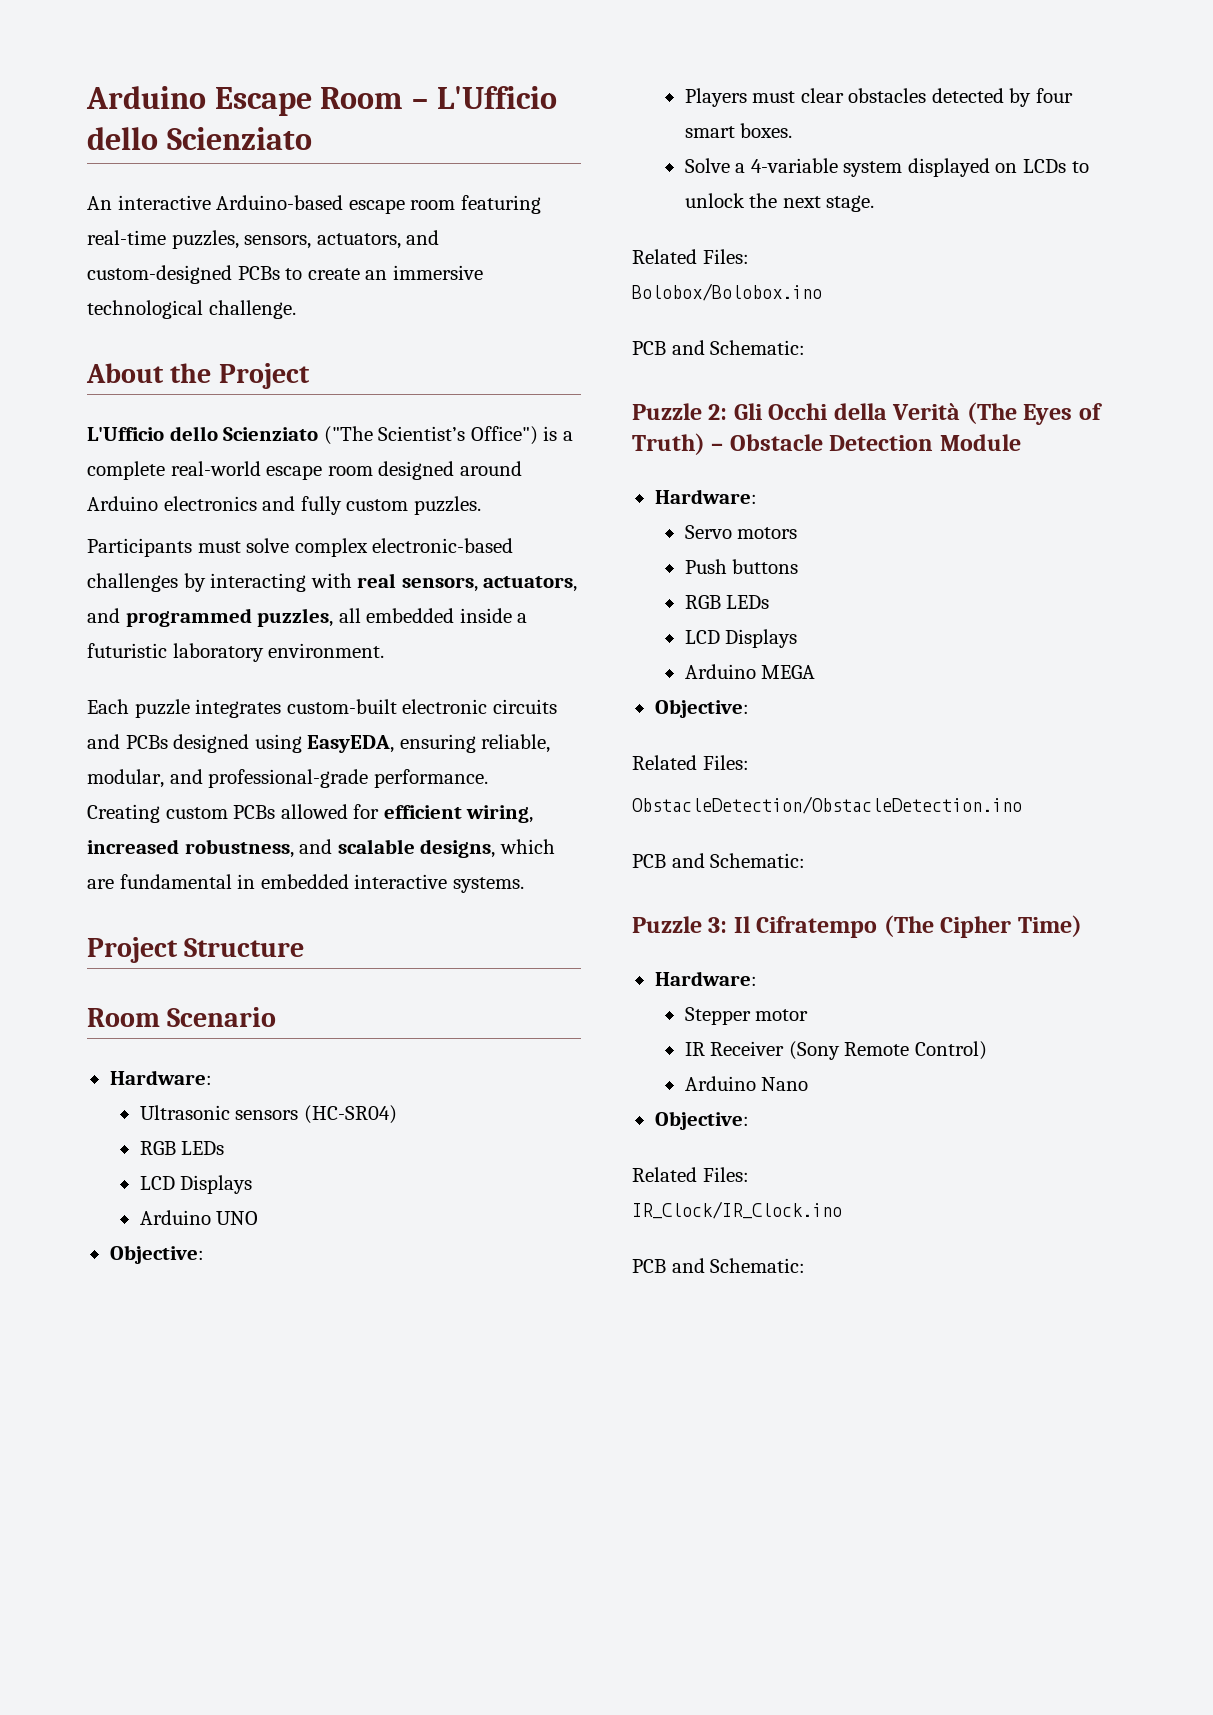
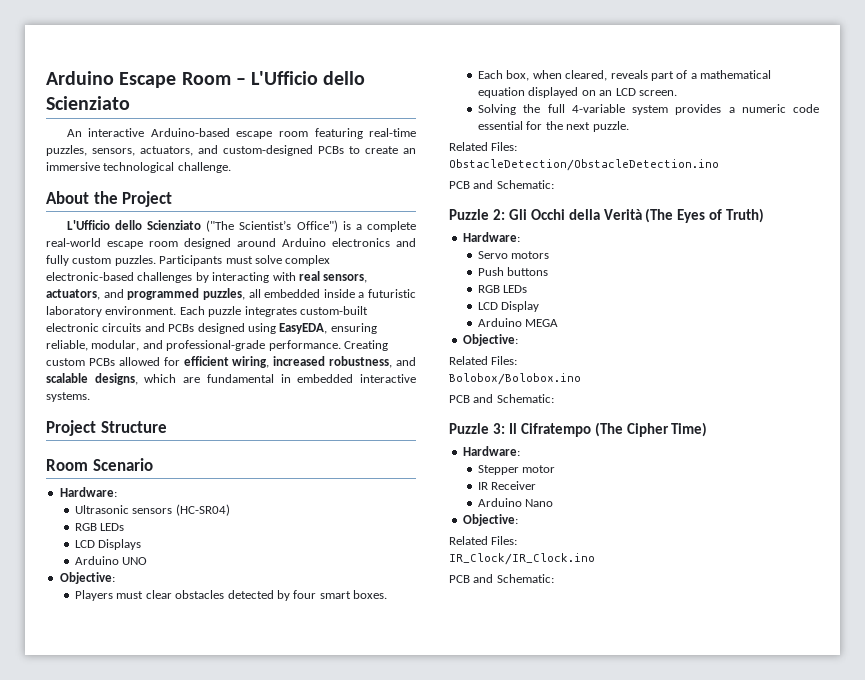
(481, 505) // -> (156, 260) none
(385, 650) // -> (177, 310) none
(488, 778) // -> (341, 345) none
[684,158,1089,177] [684,193,745,208] Solve a 4-variable system displayed on LCDs to unlock -> [478,70,772,81] [478,87,677,98] [478,104,819,115] [478,121,543,130] Each box, when cleared, reveals part of a mathematical equation displayed on an LCD screen. // Solving the full 4-variable system provides a numeric code essential for
[826,195,875,212] [632,249,749,264] [632,283,822,301] stage. // Related Files: // Bolobox/Bolobox.ino -> [592,121,629,132] [449,142,518,151] [449,159,719,171] puzzle. // Related Files: // ObstacleDetection/ObstacleDetection.ino
[711,434,1021,451] – Obstacle Detection Module -> (765, 215) none
[725,629,798,648] Displays -> [501,301,540,312] Display
[632,796,1022,814] ObstacleDetection/ObstacleDetection.ino -> [449,373,581,385] Bolobox/Bolobox.ino
[788,1041,987,1060] (Sony Remote Control) -> (537, 485) none

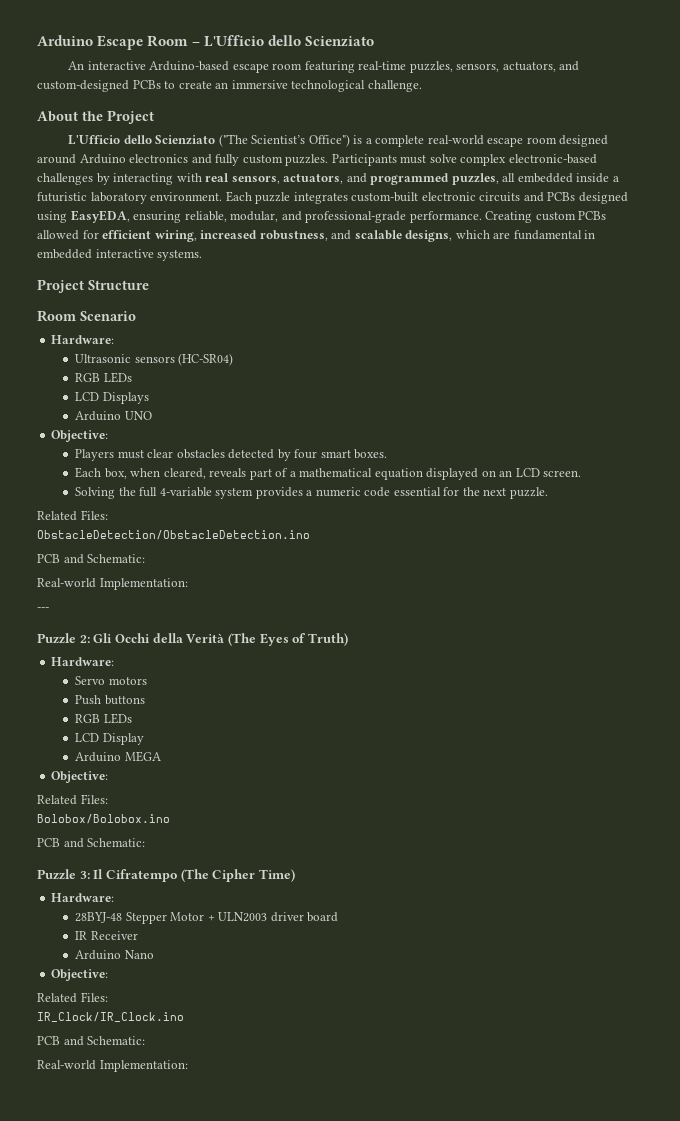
(554, 184) none -> [37,578,188,590] [37,607,49,611] // Real-world Implementation: // ---
[478,465,556,475] Stepper motor -> [75,912,339,924] 28BYJ-48 Stepper Motor + ULN2003 driver board
(554, 578) none -> [37,1060,188,1072] // Real-world Implementation:

